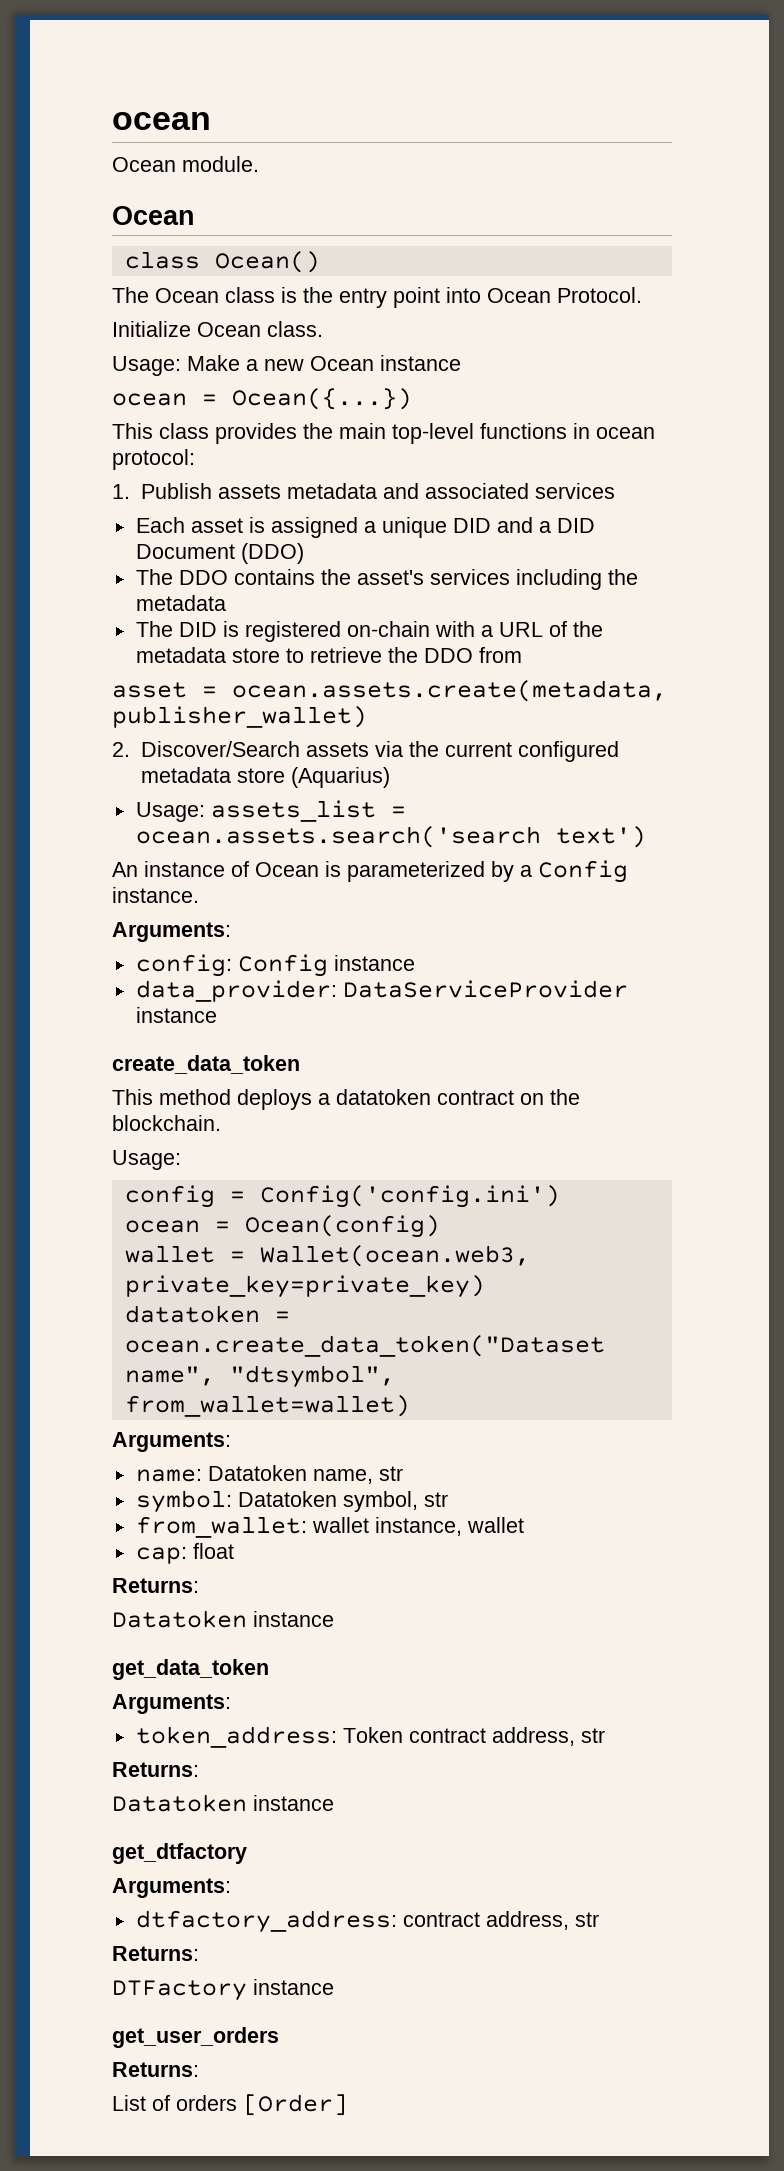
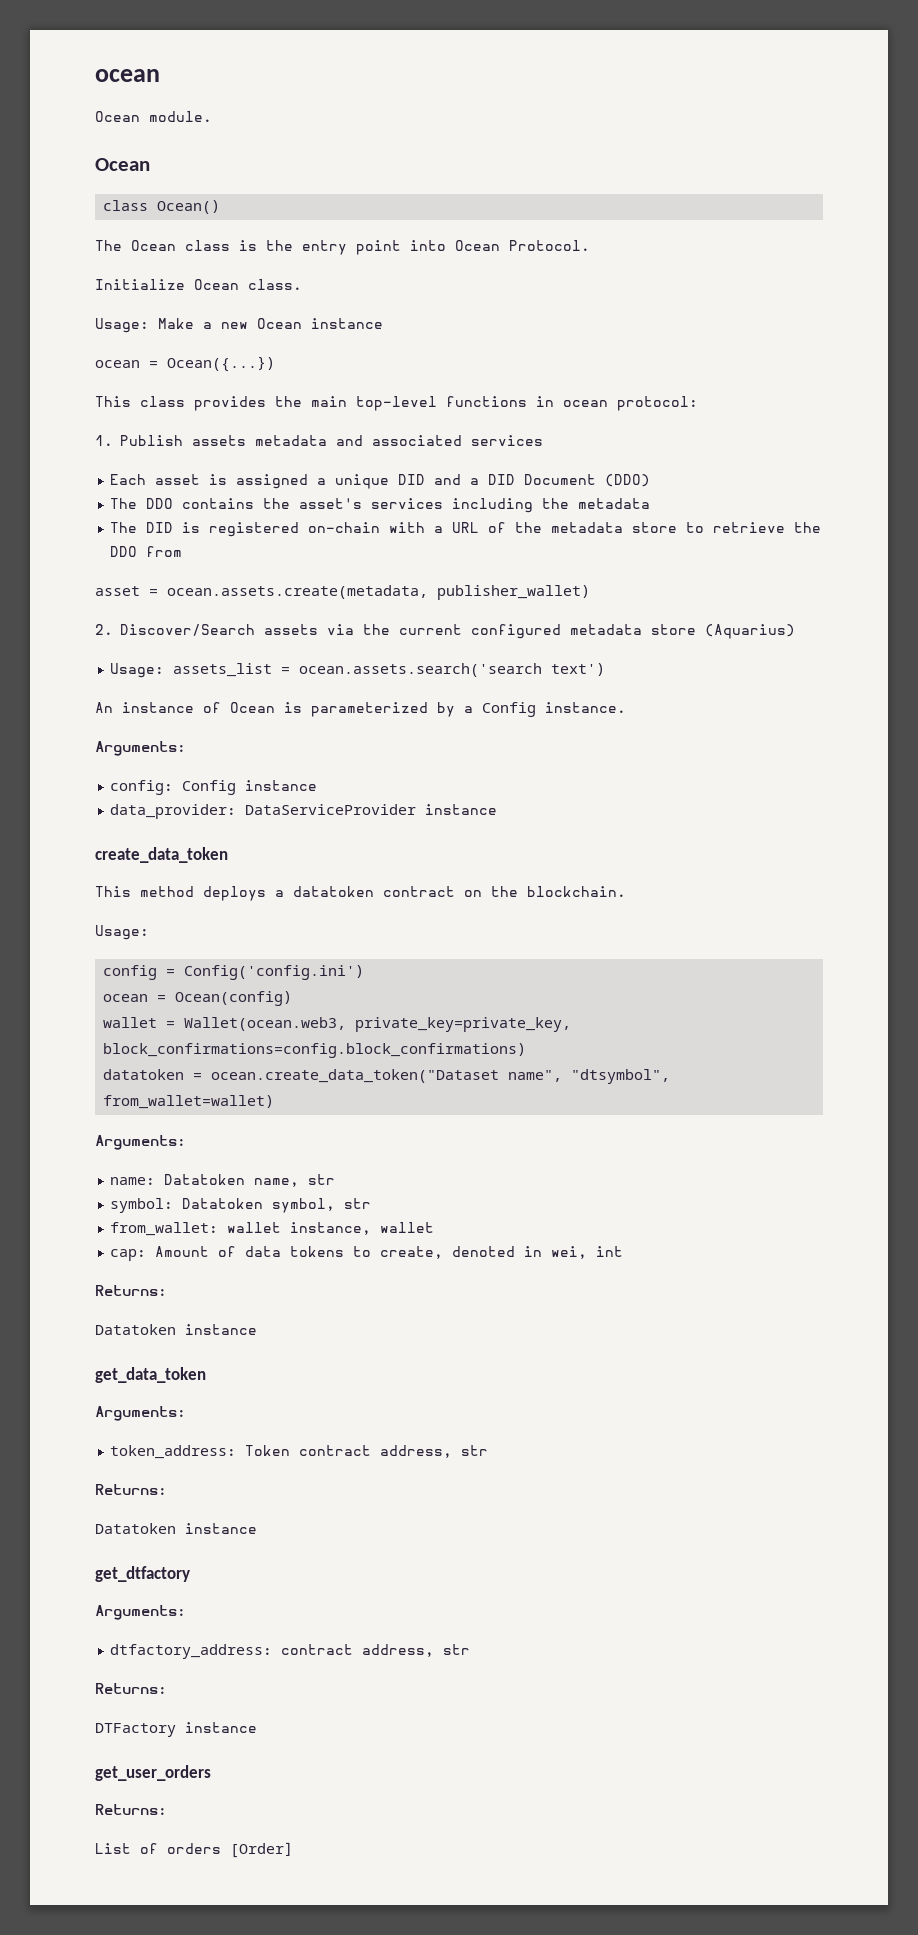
[124,1275,485,1298] private_key=private_key) -> [355,1017,572,1032] [103,1043,527,1058] private_key=private_key, block_confirmations=config.block_confirmations)
[192,1543,234,1559] float -> [155,1246,624,1259] Amount of data tokens to create, denoted in wei, int

